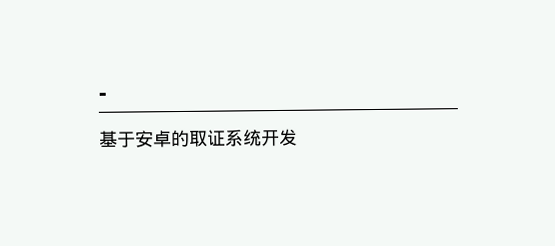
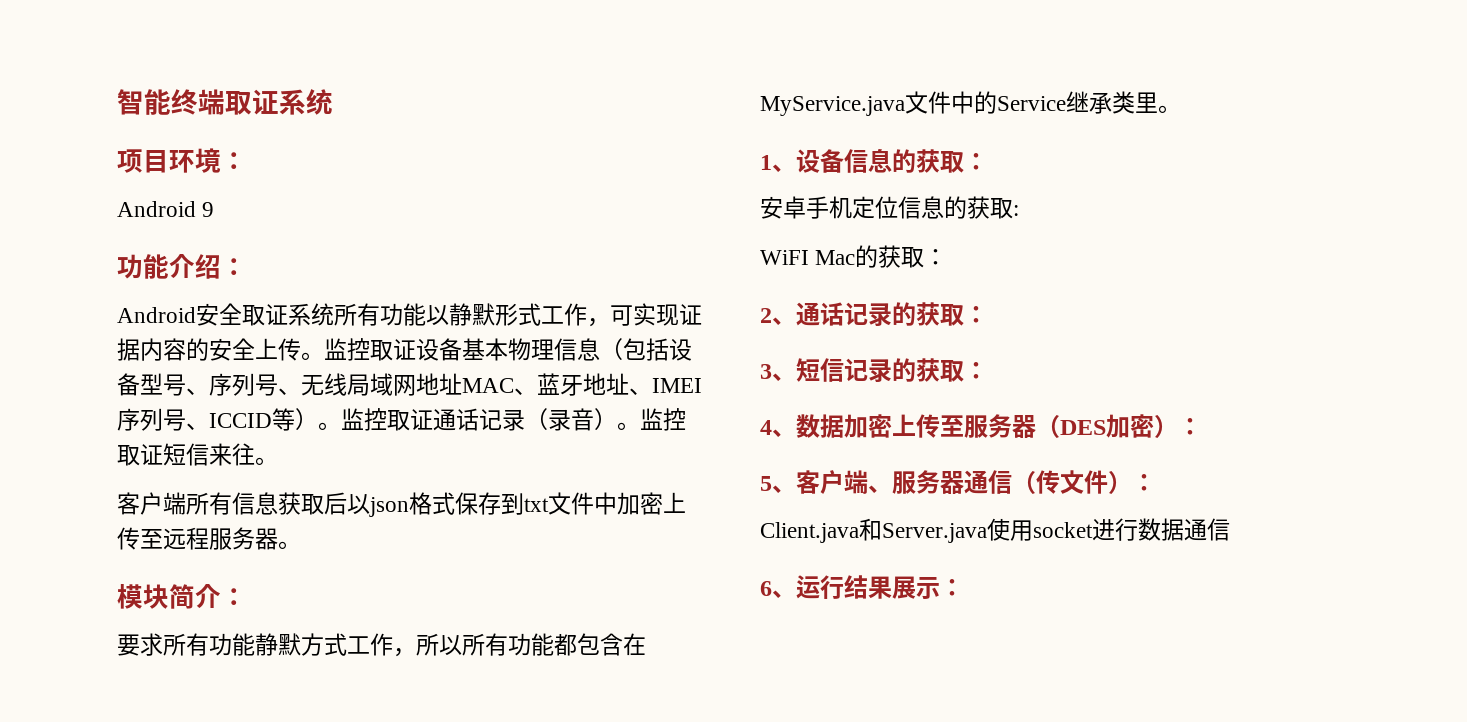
[98,92,107,102] [99,128,298,148] - // 基于安卓的取证系统开发 -> [117,89,333,115] [117,148,247,173] [117,201,215,217] [117,254,247,279] [117,303,702,327] [117,338,692,361] [117,373,702,396] [117,408,686,431] [117,443,278,466] [117,492,686,517] [117,527,301,550] [117,584,247,609] [117,633,646,657] [760,91,1181,116] [760,148,988,173] [760,196,1019,219] [760,245,948,268] [760,302,988,327] [760,358,988,383] [760,414,1202,438] [760,470,1156,494] [760,518,1230,543] [760,575,964,599] 智能终端取证系统 // 项目环境： // Android 9 // 功能介绍： // Android安全取证系统所有功能以静默形式工作，可实现证据内容的安全上传。监控取证设备基本物理信息（包括设备型号、序列号、无线局域网地址MAC、蓝牙地址、IMEI序列号、ICCID等）。监控取证通话记录（录音）。监控取证短信来往。 // 客户端所有信息获取后以json格式保存到txt文件中加密上传至远程服务器。 // 模块简介： // 要求所有功能静默方式工作，所以所有功能都包含在MyService.java文件中的Service继承类里。 // 1、设备信息的获取： // 安卓手机定位信息的获取: // WiFI Mac的获取： // 2、通话记录的获取： // 3、短信记录的获取： // 4、数据加密上传至服务器（DES加密）： // 5、客户端、服务器通信（传文件）： // Client.java和Server.java使用socket进行数据通信 // 6、运行结果展示：

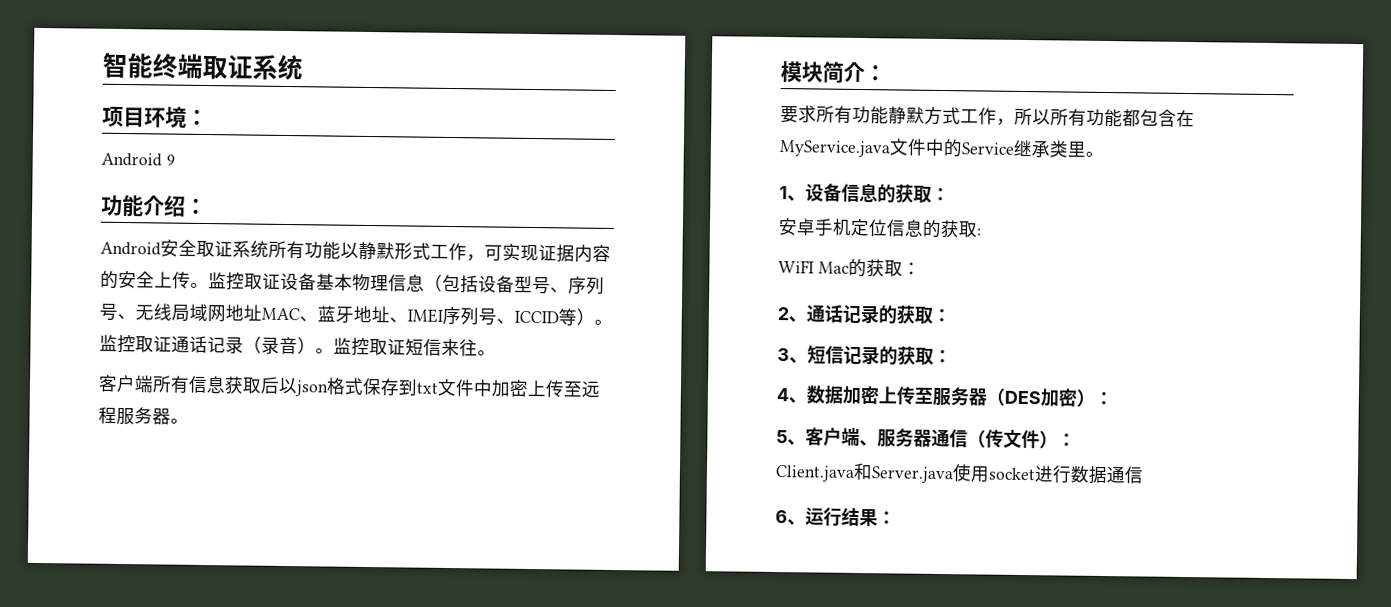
[892,576,940,599] 展示 -> (878, 518) none

